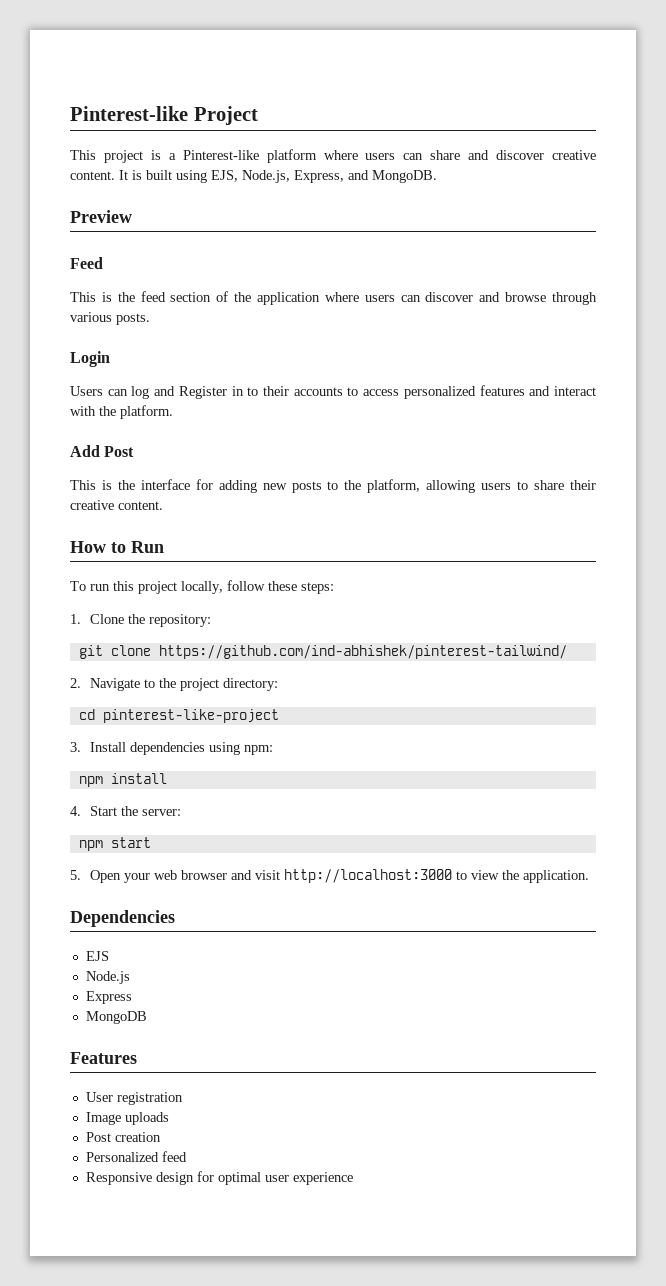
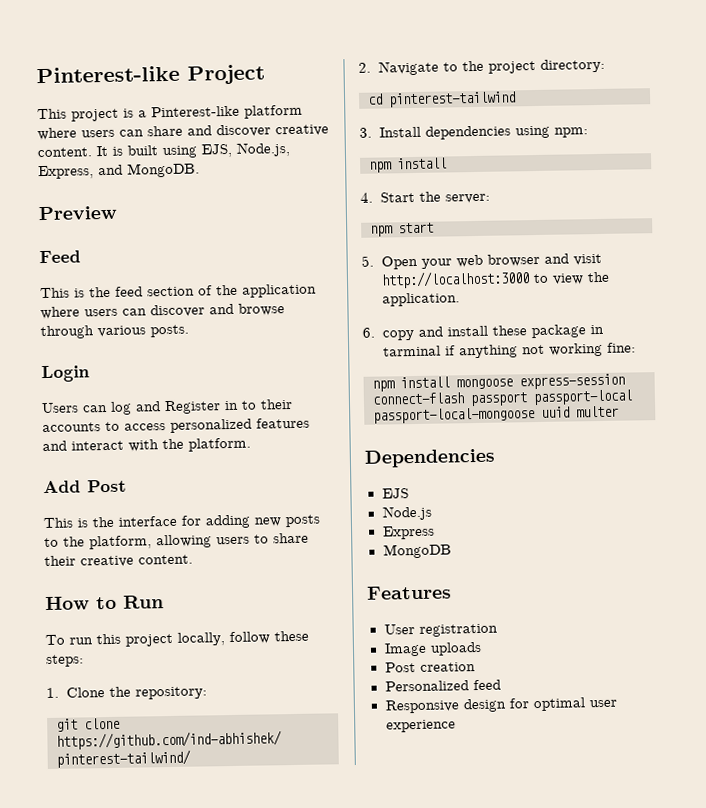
[102,709,279,723] pinterest-like-project -> [388,91,516,108] pinterest-tailwind
(590, 876) none -> [362,324,604,341] [382,342,636,359] [372,373,625,392] [372,389,633,407] [373,405,619,424] // 6. copy and install these package in tarminal if anything not working fine: // npm install mongoose express-session connect-flash passport passport-local passport-local-mongoose uuid multer

